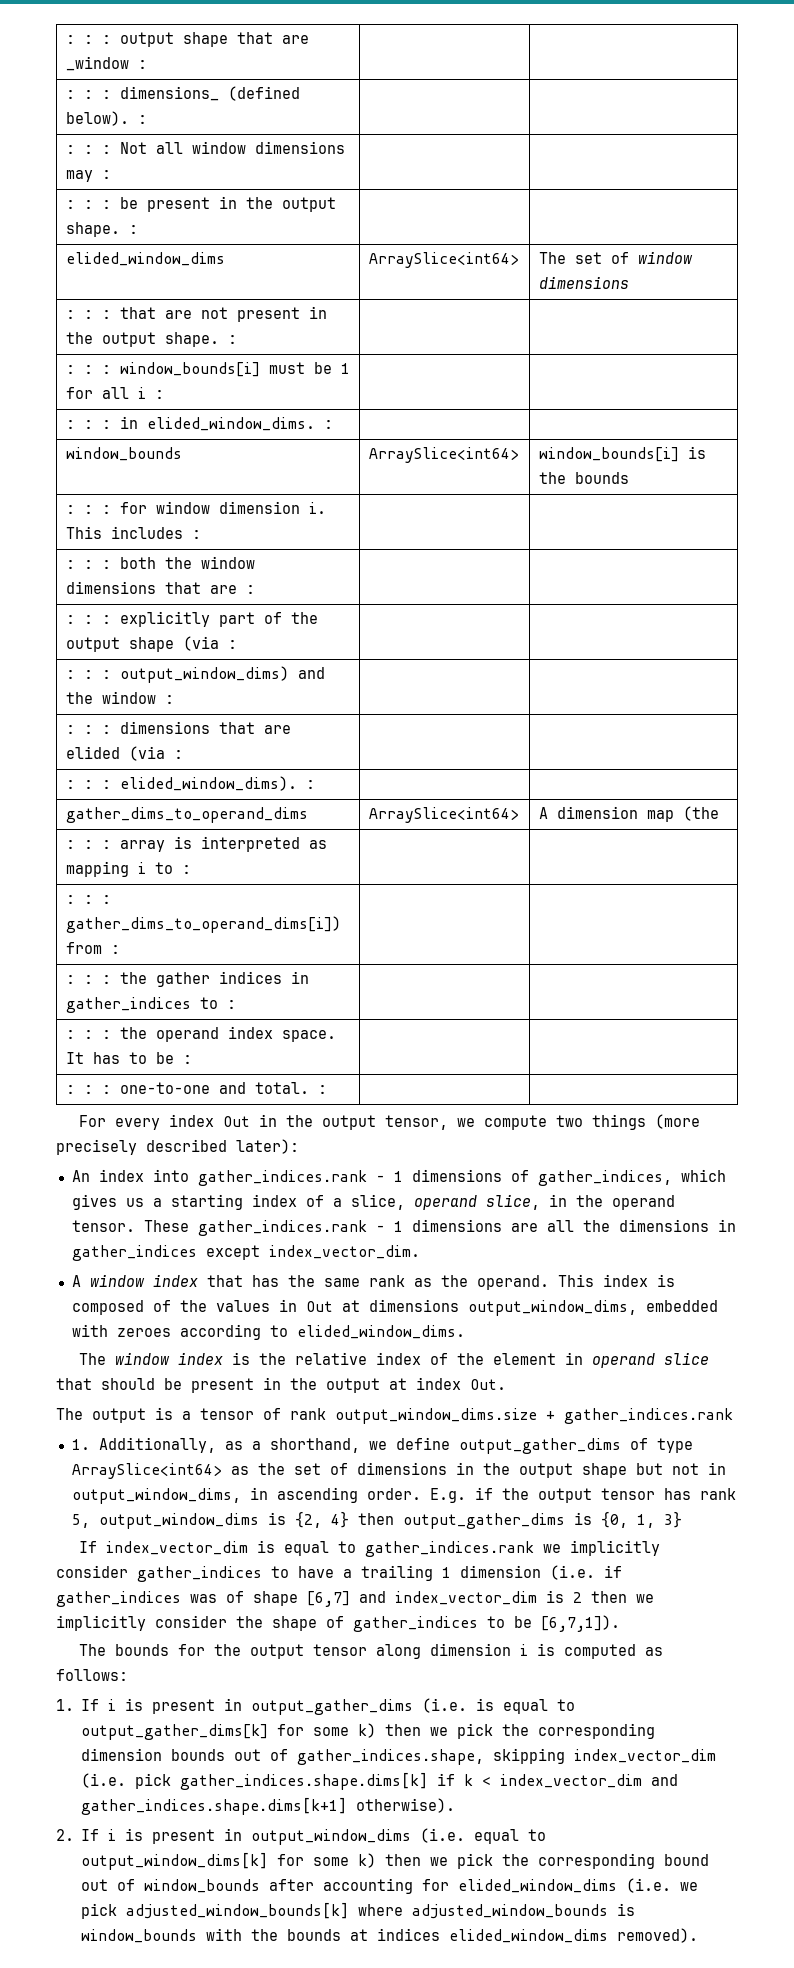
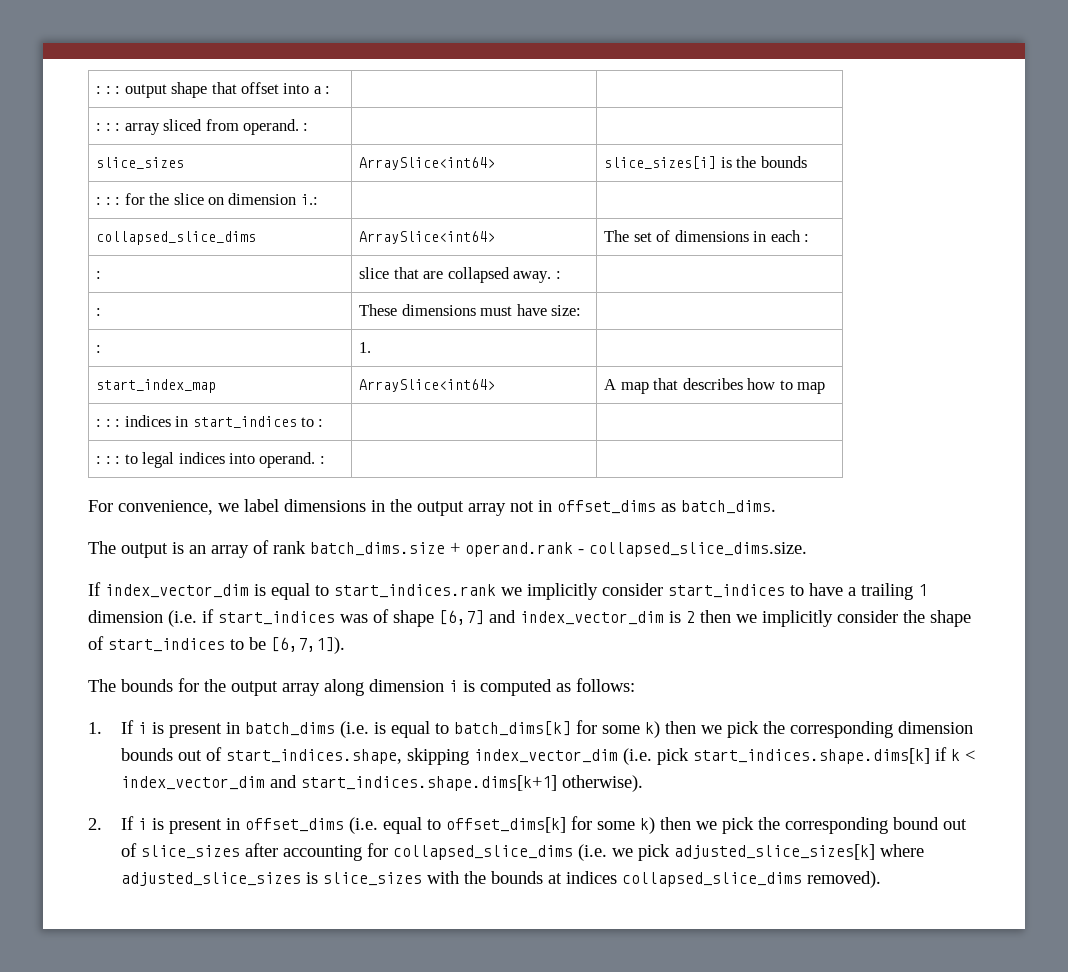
[281,35,309,44] [65,56,147,71] [65,86,300,101] [65,111,147,126] [65,141,345,154] [65,170,111,182] [65,196,336,212] [65,222,138,237] [65,252,225,266] [368,252,519,268] [538,251,693,264] [538,276,629,289] [65,306,327,322] [65,332,237,347] [65,362,350,377] [65,387,164,399] [65,416,333,431] [65,447,182,461] [368,447,519,463] [538,447,679,462] are _window : | | // : : : dimensions_ (defined below). : | | // : : : Not all window dimensions may : | | // : : : be present in the output shape. : | | // elided_window_dims | ArraySlice<int64> | The set of window dimensions // : : : that are not present in the output shape. : | | // : : : window_bounds[i] must be 1 for all i : | | // : : : in elided_window_dims. : | | // window_bounds | ArraySlice<int64> | window_bounds[i] -> [240,82,331,94] [96,119,309,135] [96,157,185,169] [359,157,496,170] [604,156,717,169] offset into a : | | // : : : array sliced from operand. : | | // slice_sizes | ArraySlice<int64> | slice_sizes[i]
[155,501,326,514] [65,526,201,539] [65,556,255,569] [65,581,255,594] [65,611,318,627] [65,636,237,652] [65,666,325,683] [65,691,174,704] [65,721,291,734] [65,746,183,761] [65,776,315,791] [65,807,308,823] [368,807,519,823] [538,806,719,822] [65,836,327,852] [65,861,191,877] [65,895,111,904] [65,916,341,933] [65,942,120,954] [65,971,309,987] [65,997,236,1013] [65,1026,336,1042] [65,1052,192,1064] [65,1082,327,1094] [78,1114,700,1130] [56,1139,299,1155] [71,1169,726,1186] [71,1194,675,1210] [71,1219,736,1236] [71,1245,420,1261] [71,1274,675,1290] [71,1299,718,1316] [71,1324,465,1340] [78,1352,709,1368] [56,1377,506,1393] [56,1407,733,1424] [71,1437,693,1454] [71,1462,726,1479] [71,1487,736,1504] [71,1511,682,1529] window dimension i. This includes : | | // : : : both the window dimensions that are : | | // : : : explicitly part of the output shape (via : | | // : : : output_window_dims) and the window : | | // : : : dimensions that are elided (via : | | // : : : elided_window_dims). : | | // gather_dims_to_operand_dims | ArraySlice<int64> | A dimension map (the // : : : array is interpreted as mapping i to : | | // : : : gather_dims_to_operand_dims[i]) from : | | // : : : the gather indices in gather_indices to : | | // : : : the operand index space. It has to be : | | // : : : one-to-one and total. : | | // For every index Out in the output tensor, we compute two things (more precisely described later): // An index into gather_indices.rank - 1 dimensions of gather_indices, which gives us a starting index of a slice, operand slice, in the operand tensor. These gather_indices.rank - 1 dimensions are all the dimensions in gather_indices except index_vector_dim. // A window index that has the same rank as the operand. This index is composed of the values in Out at dimensions output_window_dims, embedded with zeroes according to elided_window_dims. // The window index is the relative index of the element in operand slice that should be present in the output at index Out. // The output is a tensor of rank output_window_dims.size + gather_indices.rank // 1. Additionally, as a shorthand, we define output_gather_dims of type ArraySlice<int64> as the set of dimensions in the output shape but not in output_window_dims, in ascending order. E.g. if the output tensor has rank 5, output_window_dims is {2, 4} then output_gather_dims is {0, 1, 3} -> [149,193,318,205] [96,231,257,245] [359,231,496,244] [604,230,809,242] [96,271,102,279] [359,267,561,283] [96,308,102,316] [359,304,582,316] [96,345,102,353] [359,342,372,353] [96,379,217,393] [359,379,496,392] [604,378,825,394] [96,415,324,428] [96,452,325,468] [88,499,776,516] [88,540,807,558] the slice on dimension i.: | | // collapsed_slice_dims | ArraySlice<int64> | The set of dimensions in each : // : | slice that are collapsed away. : | // : | These dimensions must have size: | // : | 1. | // start_index_map | ArraySlice<int64> | A map that describes how to map // : : : indices in start_indices to : | | // : : : to legal indices into operand. : | | // For convenience, we label dimensions in the output array not in offset_dims as batch_dims. // The output is an array of rank batch_dims.size + operand.rank - collapsed_slice_dims.size.
[364,1540,660,1557] [56,1565,262,1582] gather_indices.rank we implicitly consider gather_indices -> [334,583,785,600] start_indices.rank we implicitly consider start_indices
[56,1591,181,1607] gather_indices -> [218,611,335,625] start_indices
[353,1616,478,1632] gather_indices -> [108,638,225,652] start_indices
[312,1644,367,1656] tensor -> [282,683,320,696] array
[251,1699,414,1715] output_gather_dims -> [245,722,336,736] batch_dims
[81,1724,269,1740] output_gather_dims[k] -> [454,721,572,736] batch_dims[k]
[297,1749,485,1765] gather_indices.shape, -> [226,749,403,764] start_indices.shape,
[180,1772,429,1790] gather_indices.shape.dims[k] -> [693,748,931,764] start_indices.shape.dims[k]
[81,1797,348,1815] gather_indices.shape.dims[k+1] -> [301,775,558,791] start_indices.shape.dims[k+1]
[251,1829,412,1845] output_window_dims -> [245,818,345,832] offset_dims
[81,1852,269,1870] output_window_dims[k] -> [446,817,567,833] offset_dims[k]
[144,1879,261,1893] window_bounds -> [141,845,241,859] slice_sizes
[458,1879,618,1893] elided_window_dims -> [393,845,574,860] collapsed_slice_dims
[126,1902,636,1919] [81,1929,198,1943] adjusted_window_bounds[k] where adjusted_window_bounds is window_bounds -> [674,844,925,860] [121,872,423,886] adjusted_slice_sizes[k] where adjusted_slice_sizes is slice_sizes
[449,1929,609,1943] elided_window_dims -> [622,872,803,887] collapsed_slice_dims

